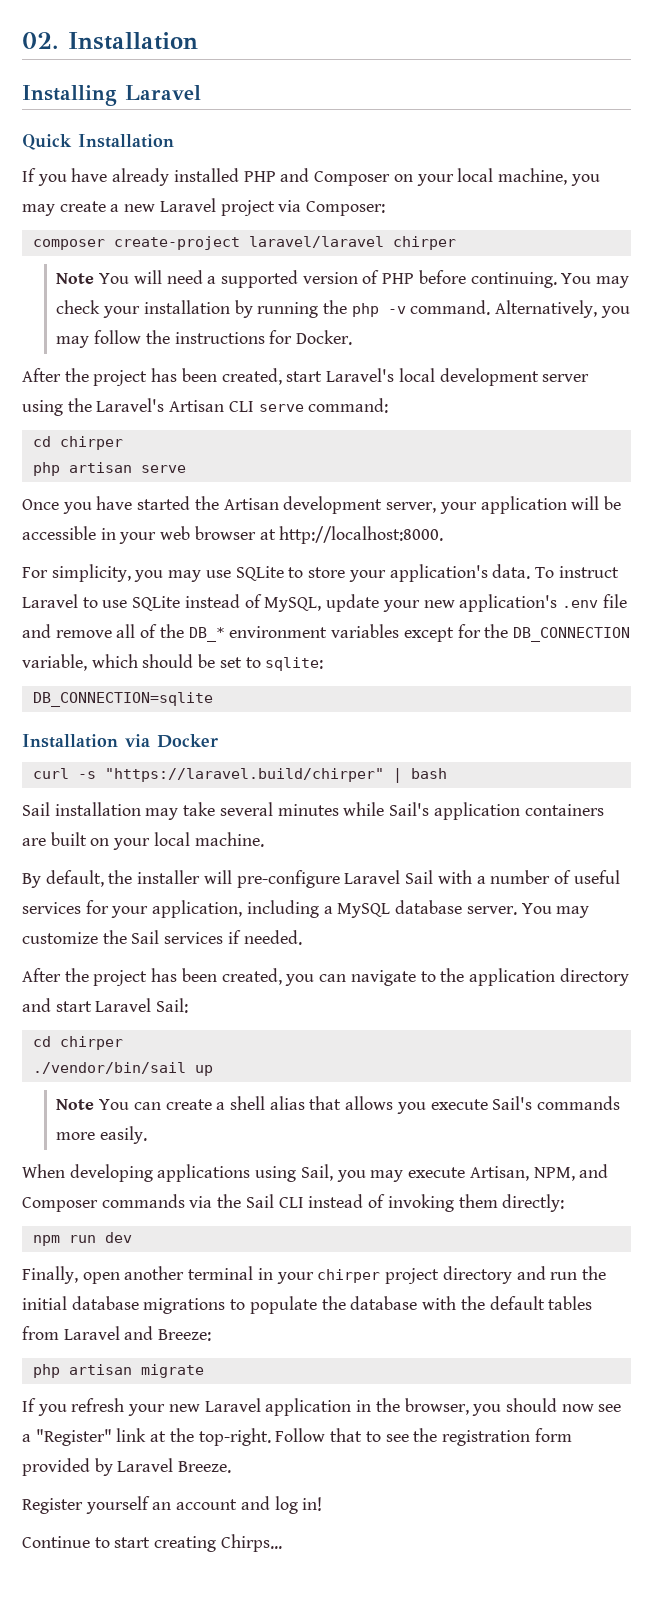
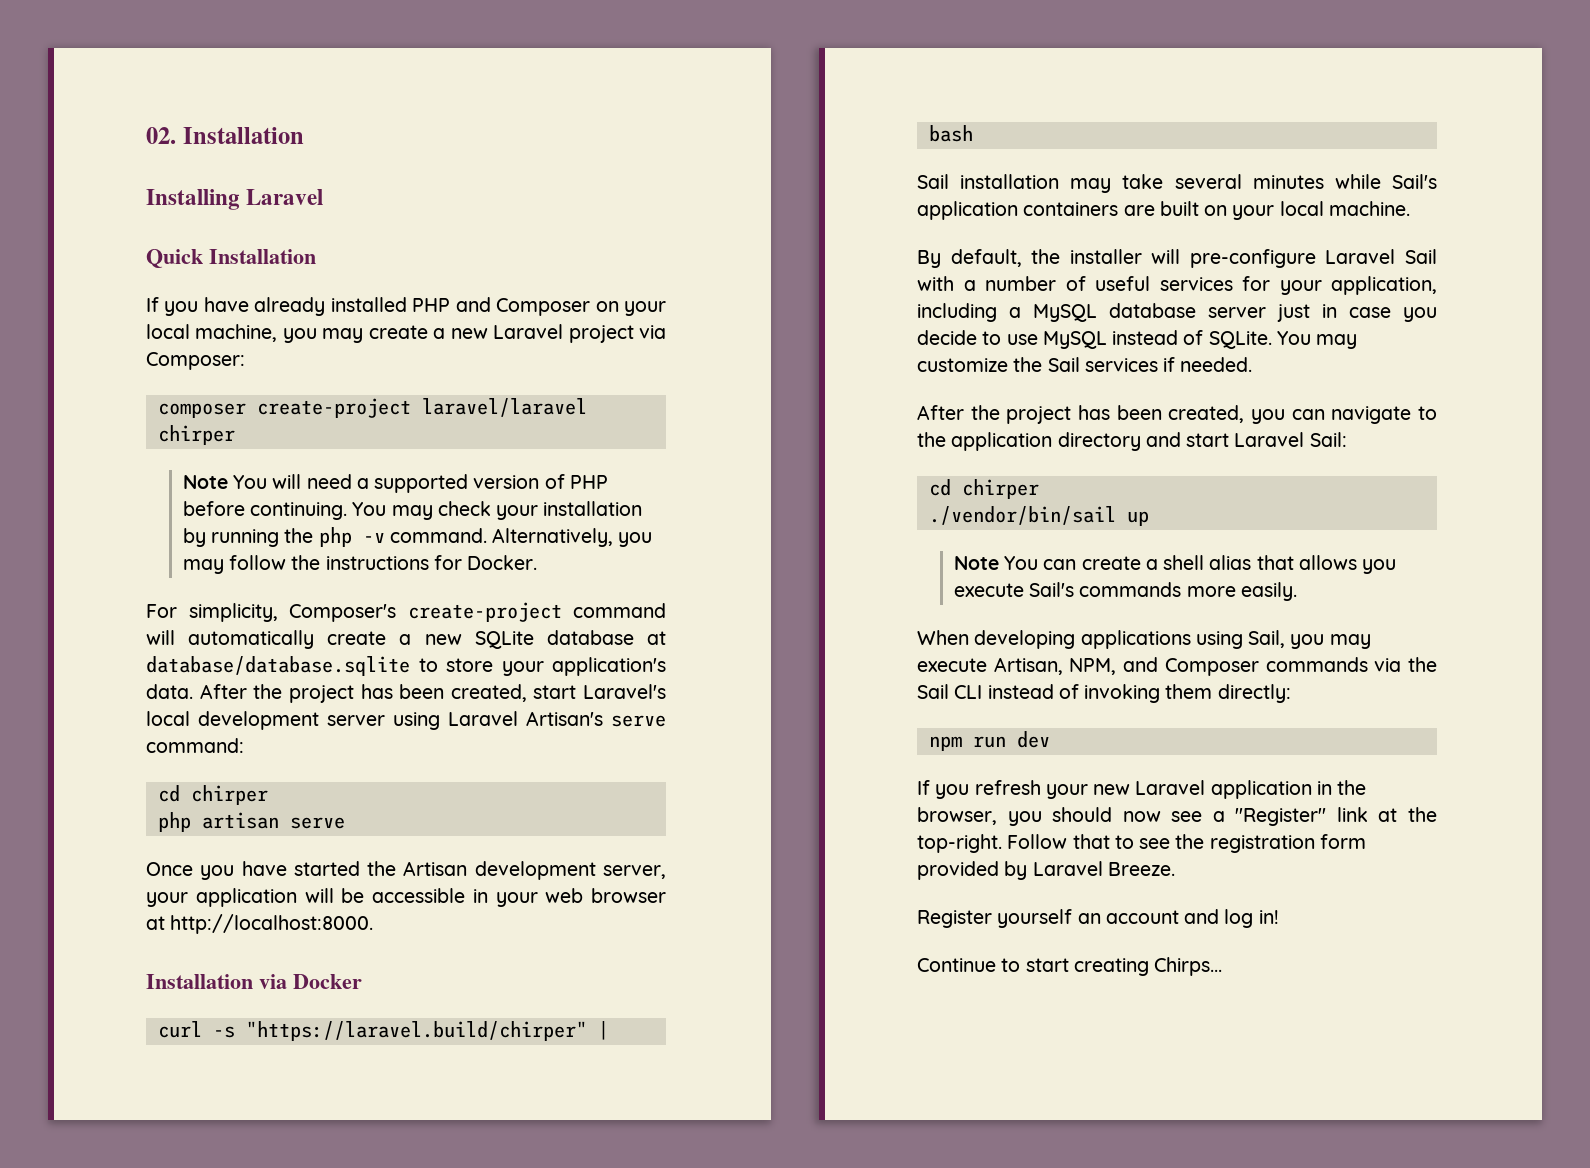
(353, 337) none -> [146,602,666,622] [146,630,667,649] [146,656,666,676] [146,684,193,699] For simplicity, Composer's create-project command will automatically create a new SQLite database at database/database.sqlite to store your application's data.
[67,398,254,412] the Laravel's Artisan CLI -> [448,711,603,726] Laravel Artisan's
[22,564,619,582] [22,594,627,612] [22,624,630,642] [22,654,324,671] [32,692,213,707] // For simplicity, you may use SQLite to store your application's data. To instruct Laravel to use SQLite instead of MySQL, update your new application's .env file and remove all of the DB_* environment variables except for the DB_CONNECTION variable, which should be set to sqlite: // DB_CONNECTION=sqlite -> (374, 924) none
[466,906,517,915] server. -> [1208,304,1437,322] [917,330,1272,349] server just in case you decide to use MySQL instead of SQLite.
[22,1266,606,1284] [22,1296,593,1314] [22,1326,212,1341] [32,1364,204,1378] // Finally, open another terminal in your chirper project directory and run the initial database migrations to populate the database with the default tables from Laravel and Breeze: // php artisan migrate -> (1050, 739) none

